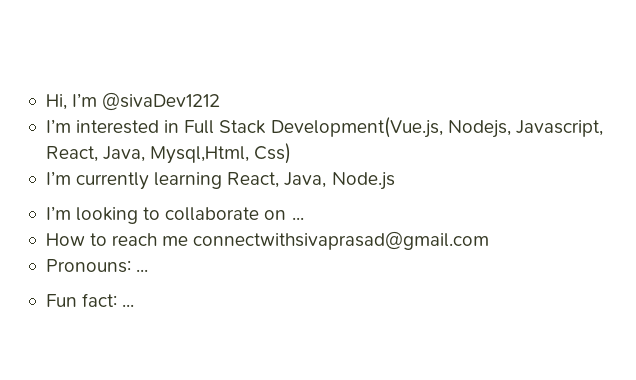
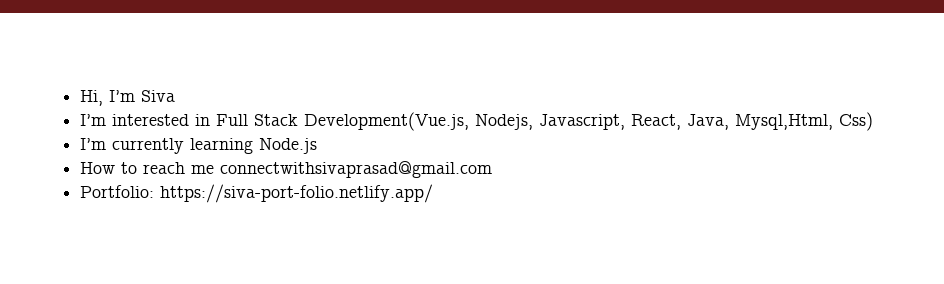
[102,92,221,111] @sivaDev1212 -> [141,90,176,102] Siva
[227,172,327,188] React, Java, -> (254, 146) none
[45,206,304,224] // I’m looking to collaborate on ... -> (318, 146) none
[45,259,149,273] [45,293,135,307] Pronouns: ... // Fun fact: ... -> [80,184,434,203] Portfolio: https://siva-port-folio.netlify.app/

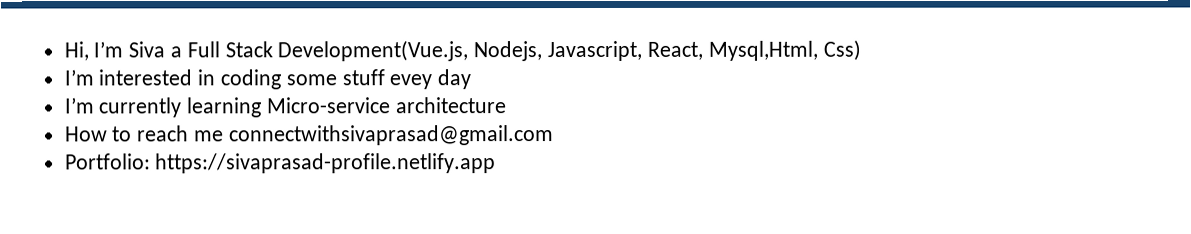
[80,114,211,126] // I’m interested in -> [170,46,183,58] a
[687,114,730,130] Java, -> (703, 50) none
(874, 121) none -> [63,69,472,90] // I’m interested in coding some stuff evey day
[259,138,318,154] Node.js -> [266,97,506,114] Micro-service architecture
[160,184,434,203] https://siva-port-folio.netlify.app/ -> [155,153,497,174] https://sivaprasad-profile.netlify.app

